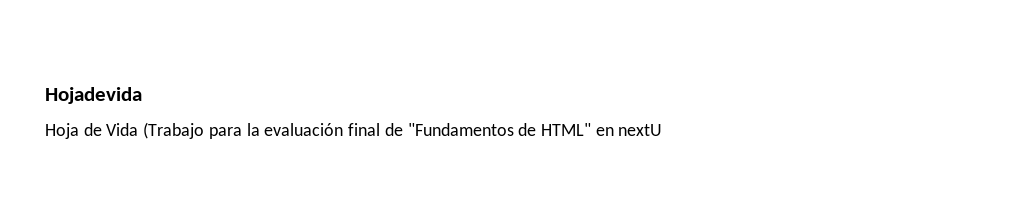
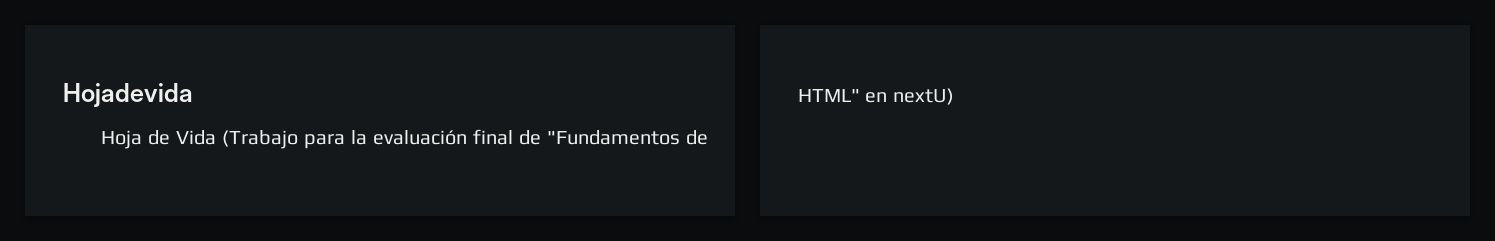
[618,124,663,136] nextU -> [892,88,954,105] nextU)

